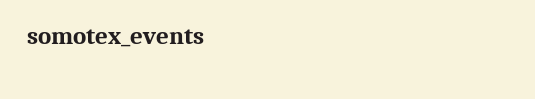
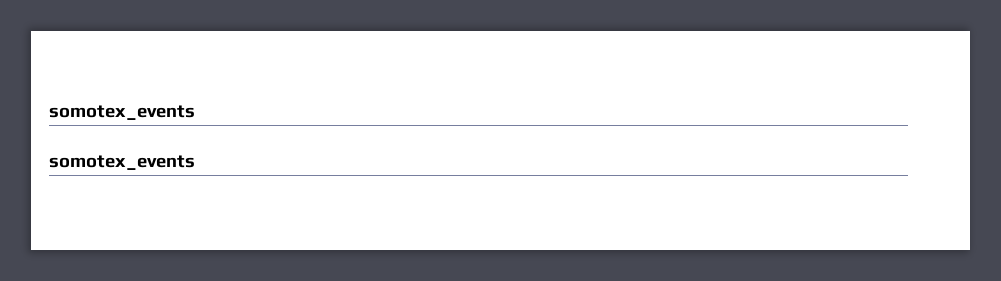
[27,29,204,47] somotex_events -> [49,105,195,120] [49,155,195,170] somotex_events // somotex_events

